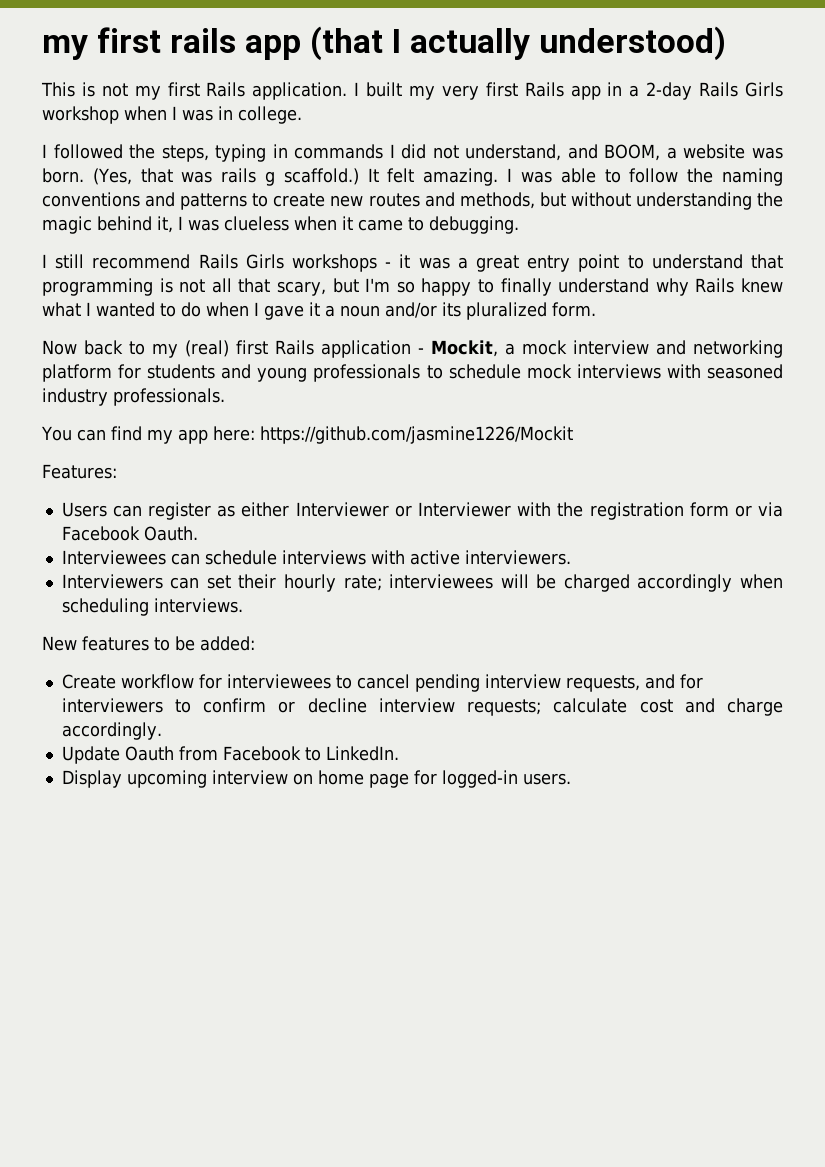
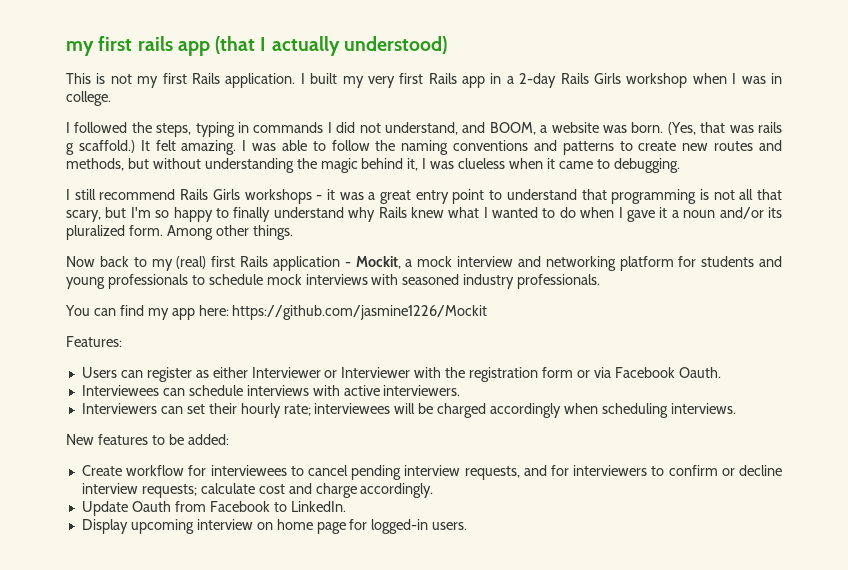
(596, 309) none -> [166,225,293,240] Among other things.

